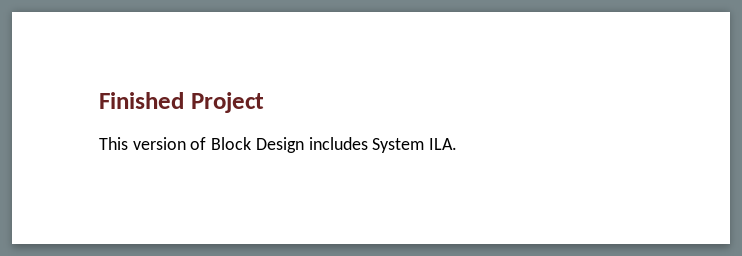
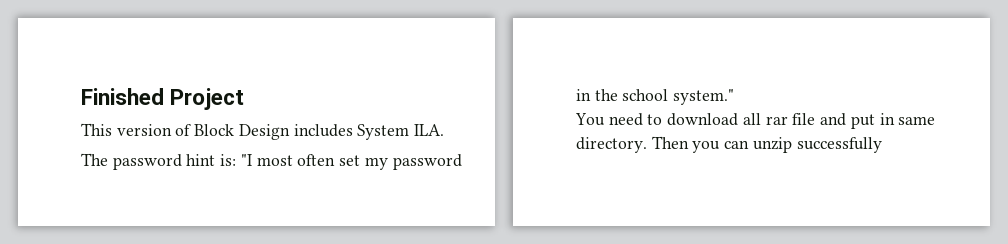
(458, 144) none -> [81,153,462,170] [576,89,735,105] [575,113,936,129] [576,136,882,153] // The password hint is: "I most often set my password in the school system." // You need to download all rar file and put in same directory. Then you can unzip successfully

